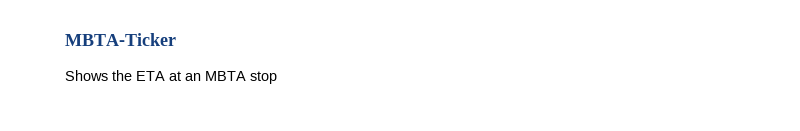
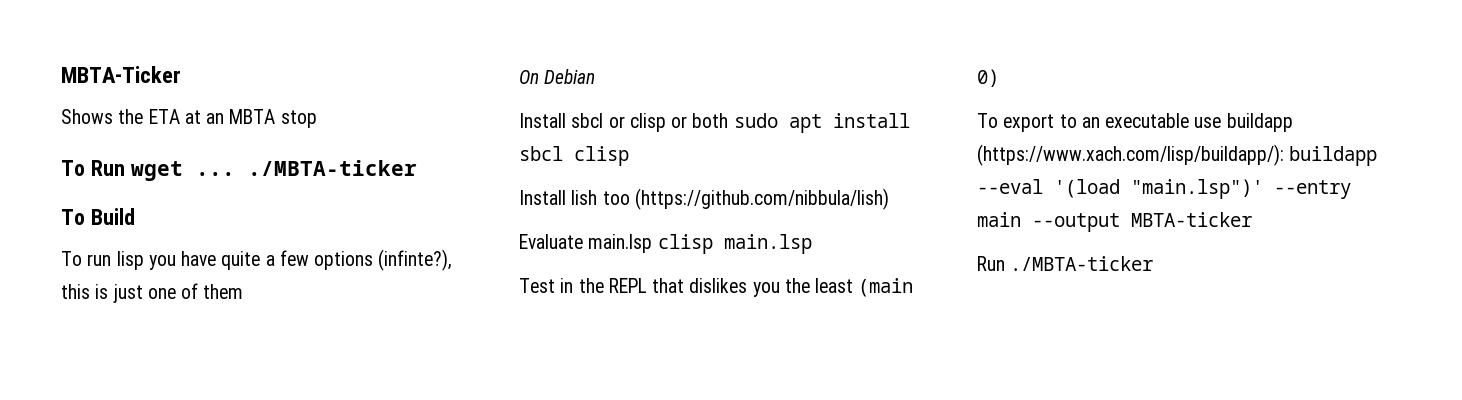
(277, 77) none -> [61,160,417,181] [61,208,135,225] [61,249,453,271] [61,283,244,303] [519,69,596,84] [519,113,910,133] [519,146,629,166] [519,188,889,210] [519,234,812,254] [519,278,914,297] [977,69,999,87] [977,113,1293,132] [977,144,1378,166] [977,179,1351,199] [977,212,1252,232] [977,256,1154,271] // To Run wget ... ./MBTA-ticker // To Build // To run lisp you have quite a few options (infinte?), this is just one of them // On Debian // Install sbcl or clisp or both sudo apt install sbcl clisp // Install lish too (https://github.com/nibbula/lish) // Evaluate main.lsp clisp main.lsp // Test in the REPL that dislikes you the least (main 0) // To export to an executable use buildapp (https://www.xach.com/lisp/buildapp/): buildapp --eval '(load "main.lsp")' --entry main --output MBTA-ticker // Run ./MBTA-ticker

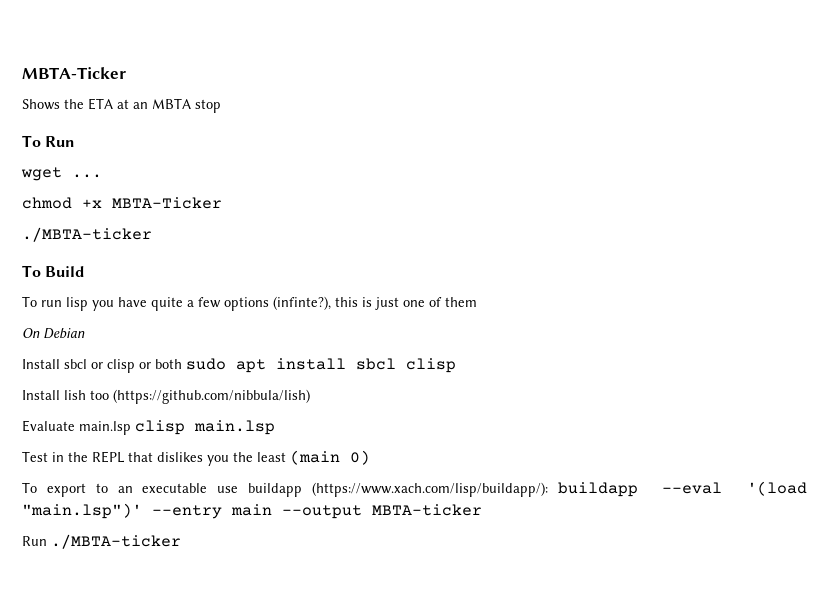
(125, 168) none -> (76, 141) //
(235, 174) none -> [22,197,222,209] // chmod +x MBTA-Ticker //

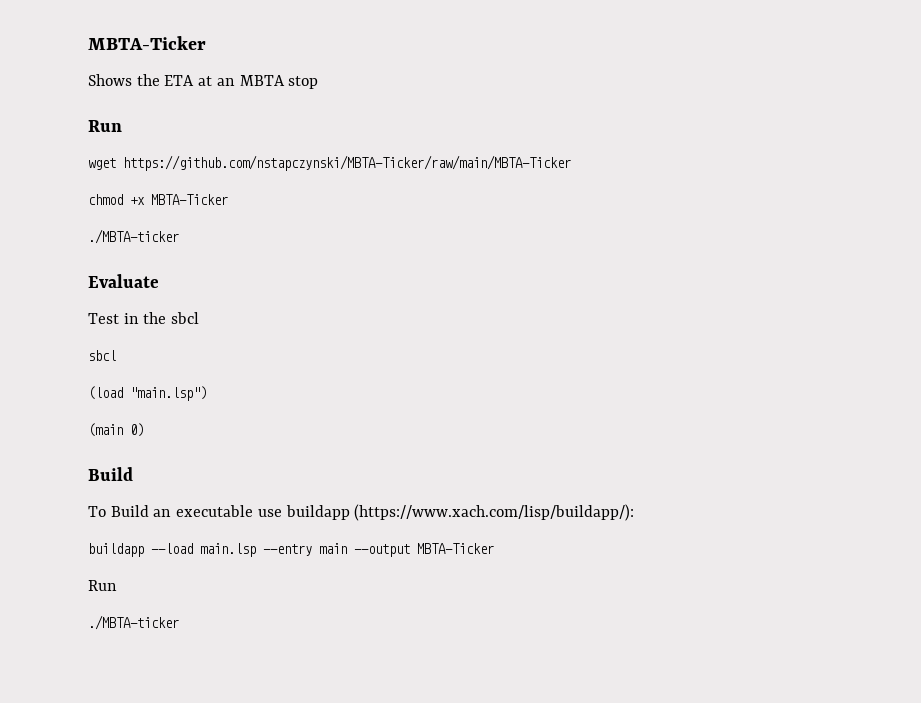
[22,135,41,147] To -> (319, 82) none
[72,174,102,178] ... -> [123,155,571,171] https://github.com/nstapczynski/MBTA-Ticker/raw/main/MBTA-Ticker
[22,265,85,277] [22,296,477,311] [22,328,85,339] [22,358,456,373] [22,389,310,404] [22,420,275,435] [22,451,286,466] To Build // To run lisp you have quite a few options (infinte?), this is just one of them // On Debian // Install sbcl or clisp or both sudo apt install sbcl clisp // Install lish too (https://github.com/nibbula/lish) // Evaluate main.lsp clisp main.lsp // Test in the REPL that dislikes you the least -> [88,274,159,288] [88,312,200,324] [88,350,116,361] [88,386,207,401] Evaluate // Test in the sbcl // sbcl // (load "main.lsp") //
[22,482,108,497] // To export to -> [88,467,133,481] [88,505,149,517] // Build // To Build
[557,481,807,497] [22,503,142,519] buildapp --eval '(load "main.lsp")' -> [88,543,256,557] // buildapp --load main.lsp
[372,504,482,516] [22,536,47,546] MBTA-ticker // Run -> [417,543,494,554] [88,580,117,591] MBTA-Ticker // Run //

